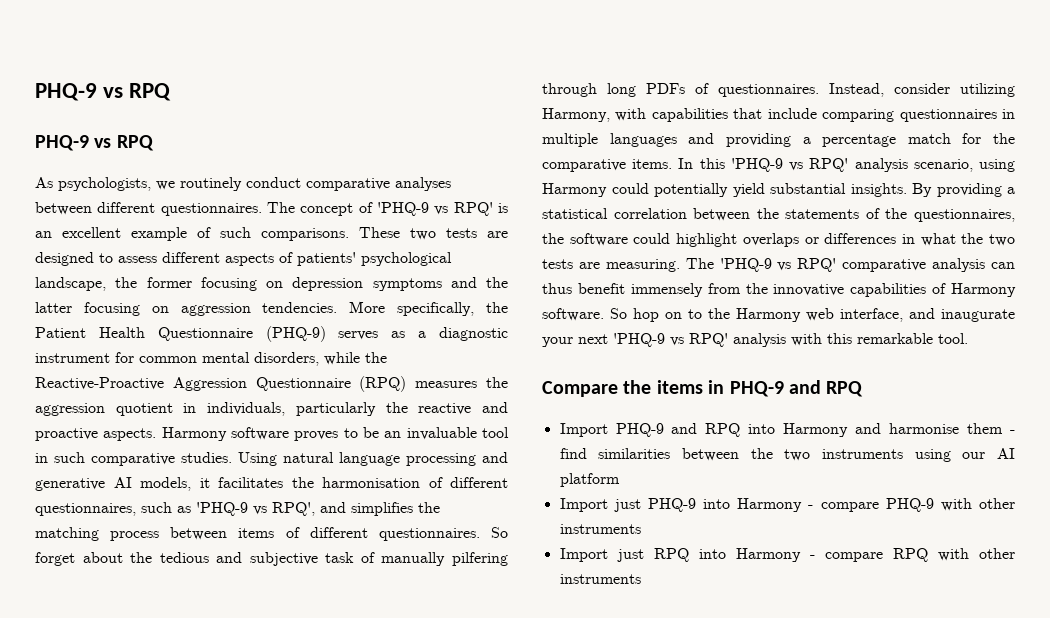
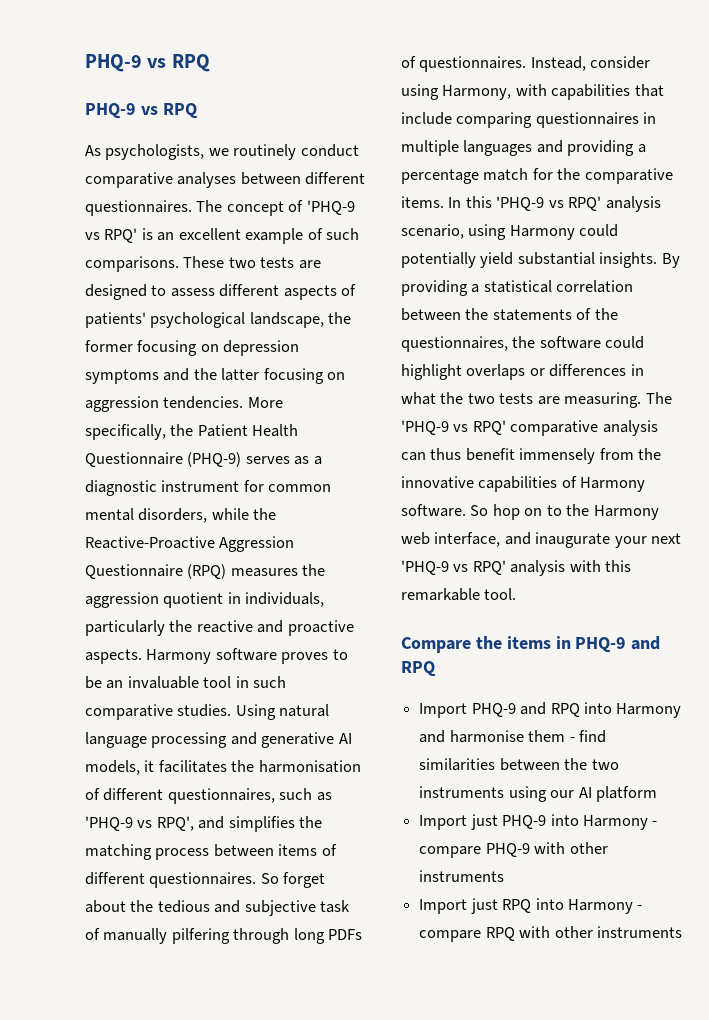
[960,83,1015,97] utilizing -> [401,84,439,100] using

